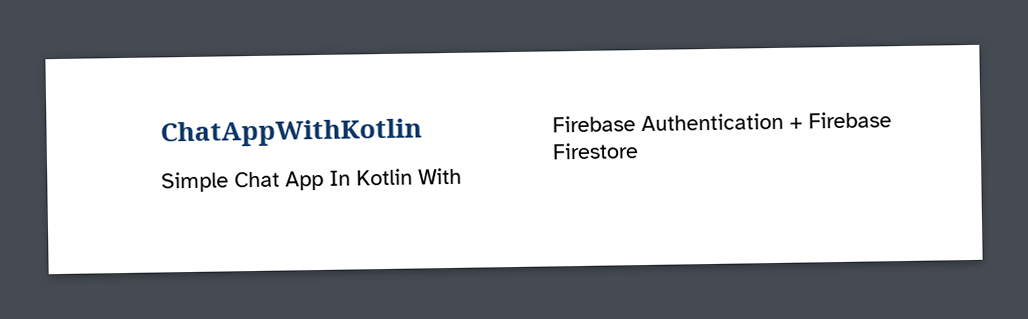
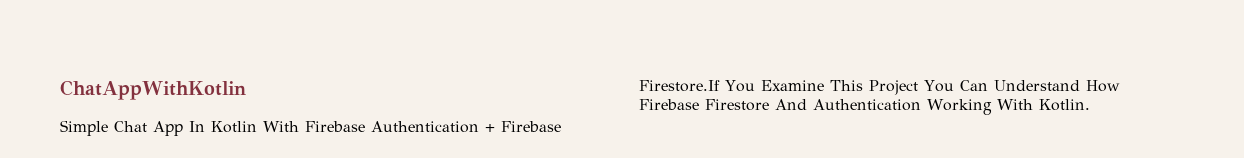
[552,142,638,160] Firestore -> [639,80,1120,95] [639,99,1090,115] Firestore.If You Examine This Project You Can Understand How Firebase Firestore And Authentication Working With Kotlin.

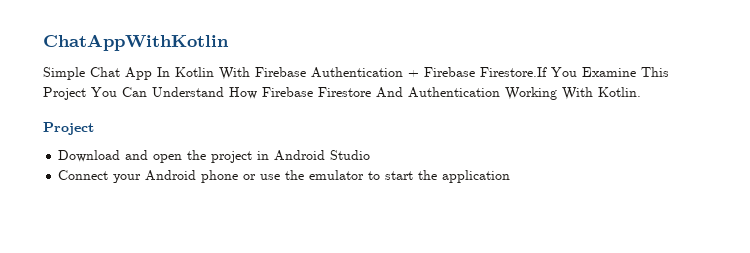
(1090, 105) none -> [43,122,94,135] [58,150,371,163] [58,170,511,183] // Project // Download and open the project in Android Studio // Connect your Android phone or use the emulator to start the application

